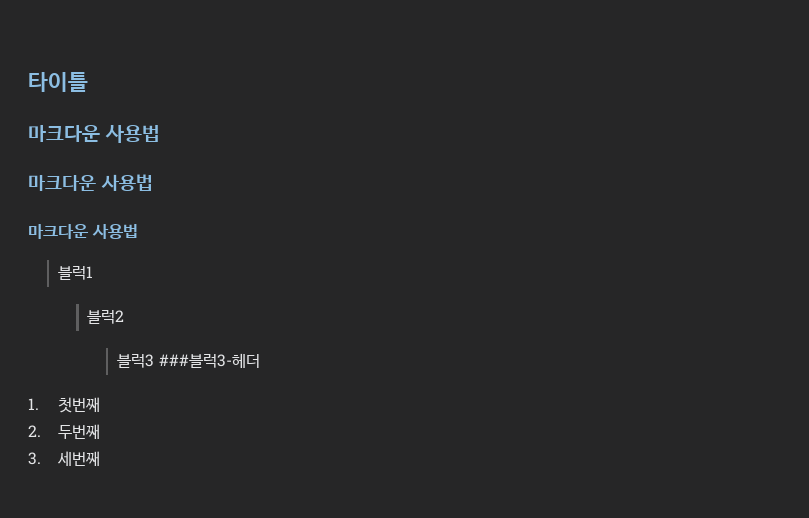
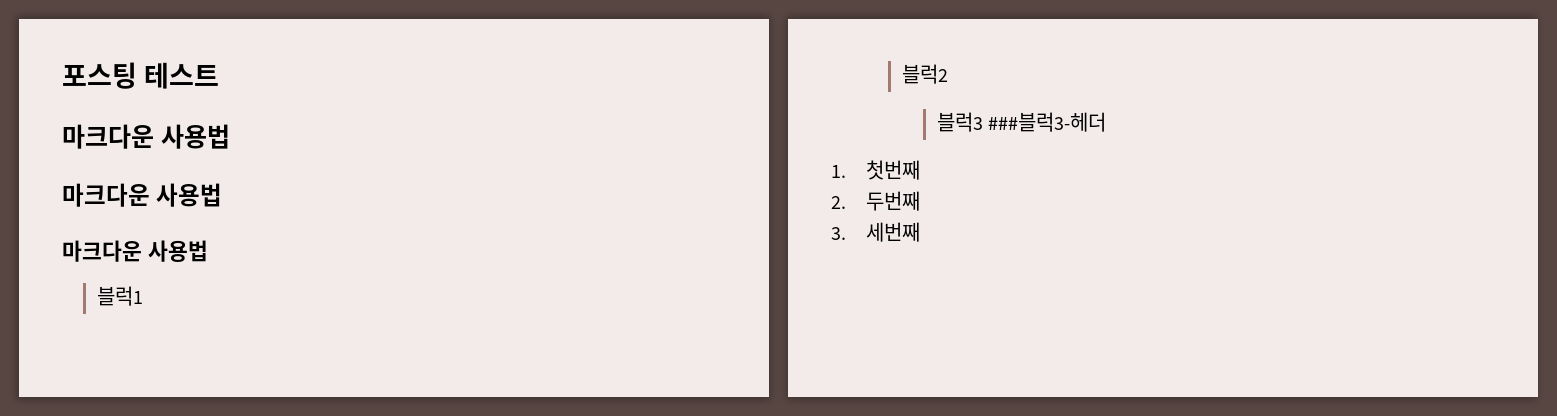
[28,72,88,92] 타이틀 -> [62,62,220,89] 포스팅 테스트

